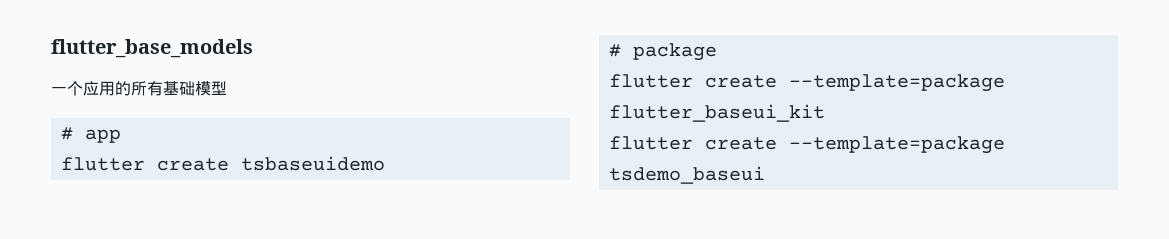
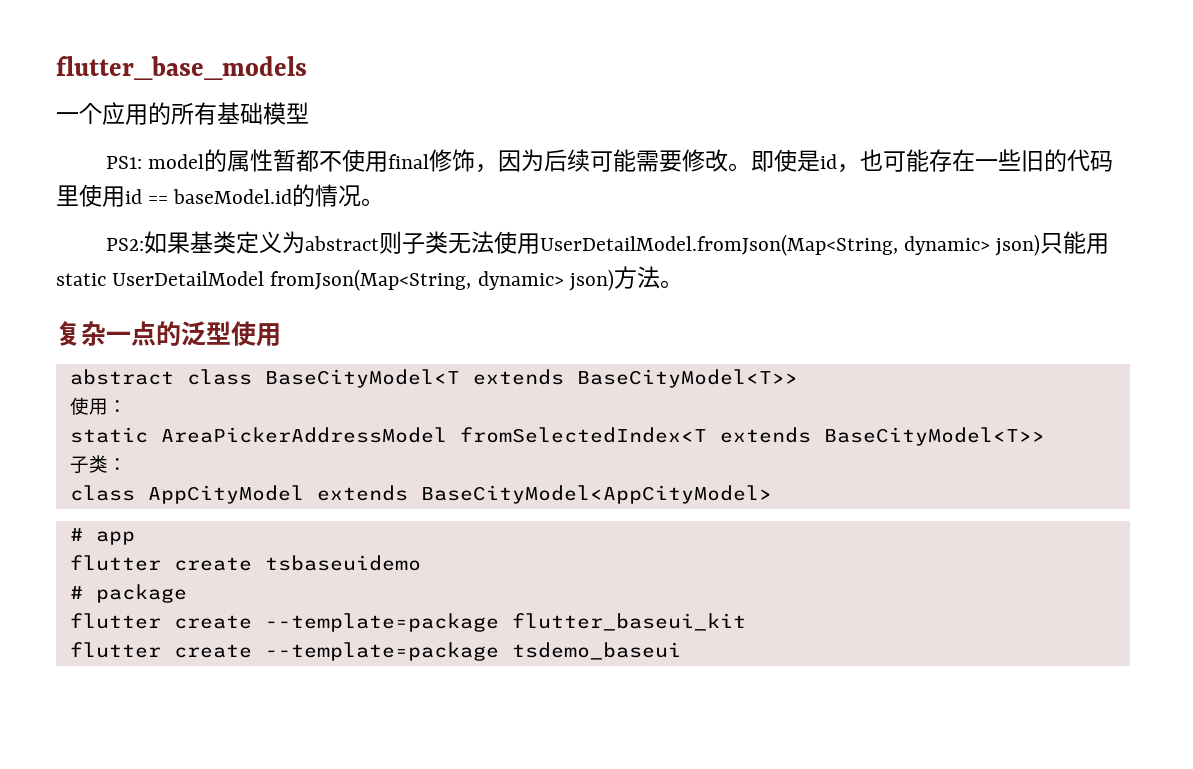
(227, 88) none -> [105,149,1114,173] [56,184,385,207] [105,231,1110,256] [56,266,683,291] [56,321,281,347] [69,369,798,388] [69,397,127,415] [69,427,1045,446] [69,455,127,474] [69,485,772,504] // PS1: model的属性暂都不使用final修饰，因为后续可能需要修改。即使是id，也可能存在一些旧的代码里使用id == baseModel.id的情况。 // PS2:如果基类定义为abstract则子类无法使用UserDetailModel.fromJson(Map<String, dynamic> json)只能用static UserDetailModel fromJson(Map<String, dynamic> json)方法。 // 复杂一点的泛型使用 // abstract class BaseCityModel<T extends BaseCityModel<T>> // 使用： // static AreaPickerAddressModel fromSelectedIndex<T extends BaseCityModel<T>> // 子类： // class AppCityModel extends BaseCityModel<AppCityModel>

